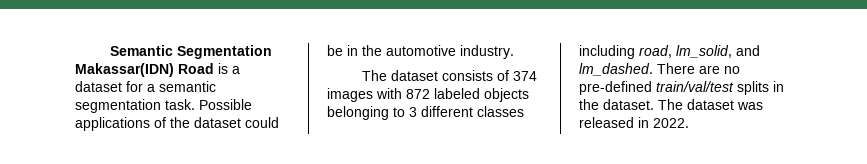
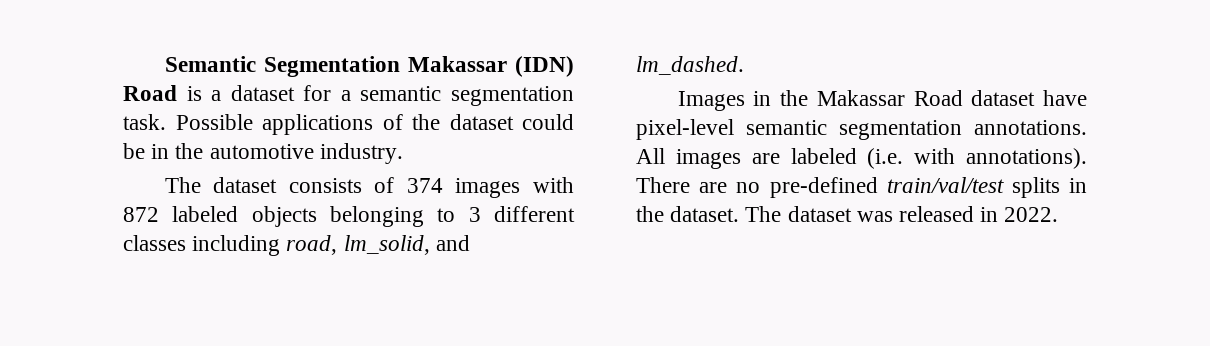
[75,63,174,77] Makassar(IDN) -> [407,56,574,77] Makassar (IDN)
(653, 69) none -> [677,90,1087,111] [636,119,1087,140] [636,148,1087,169] // Images in the Makassar Road dataset have pixel-level semantic segmentation annotations. All images are labeled (i.e. with annotations).

